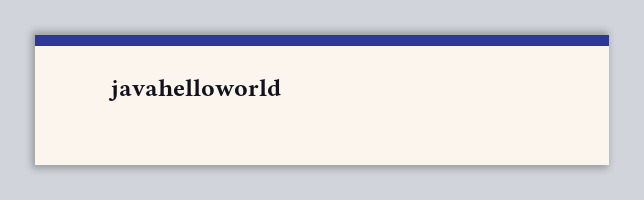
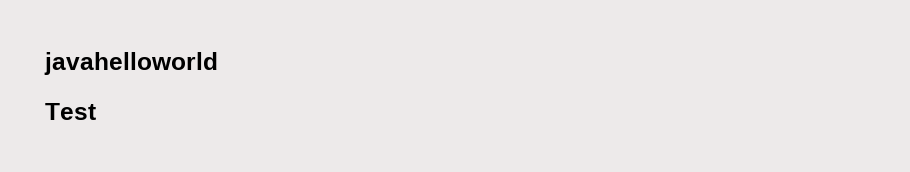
(281, 90) none -> [45,103,96,120] // Test

